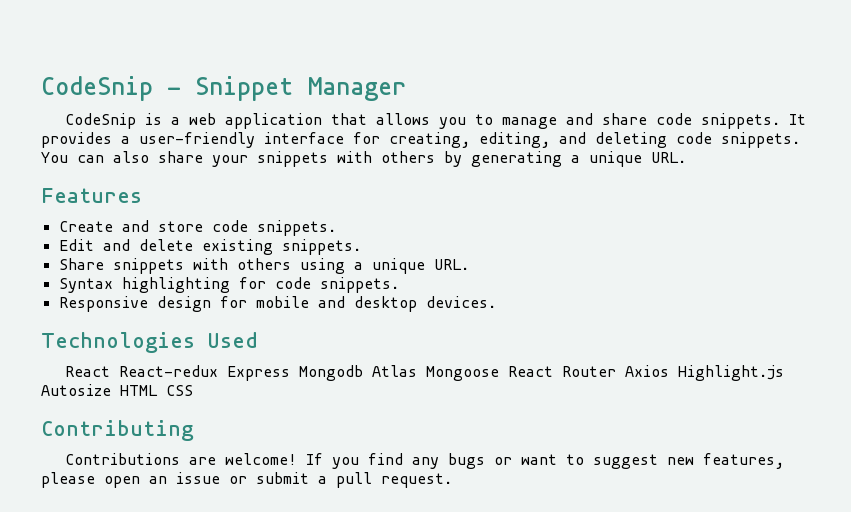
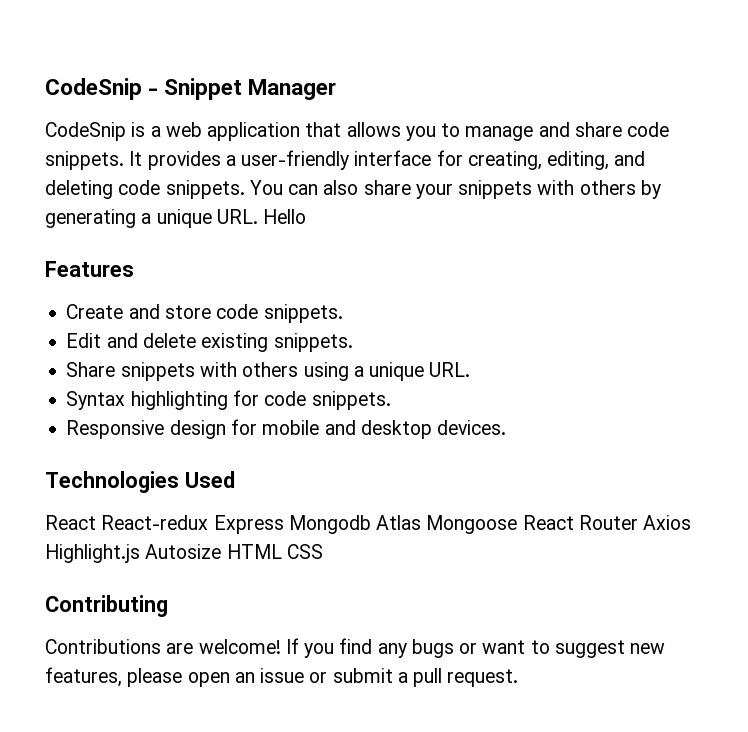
(686, 157) none -> [263,209,307,224] Hello

